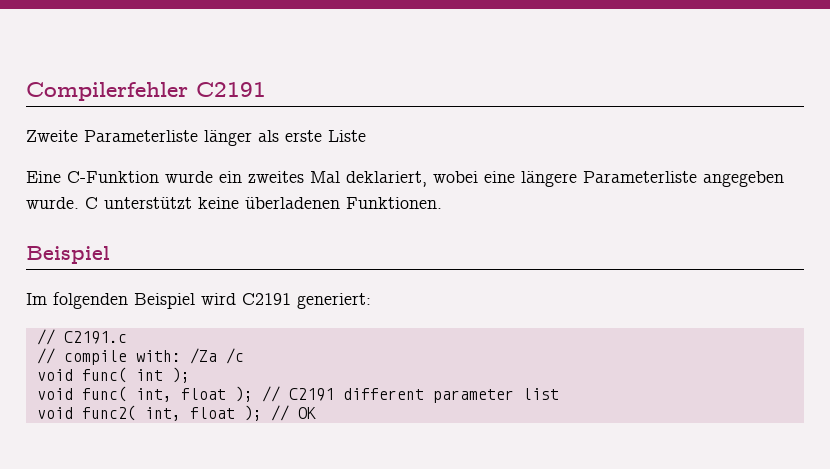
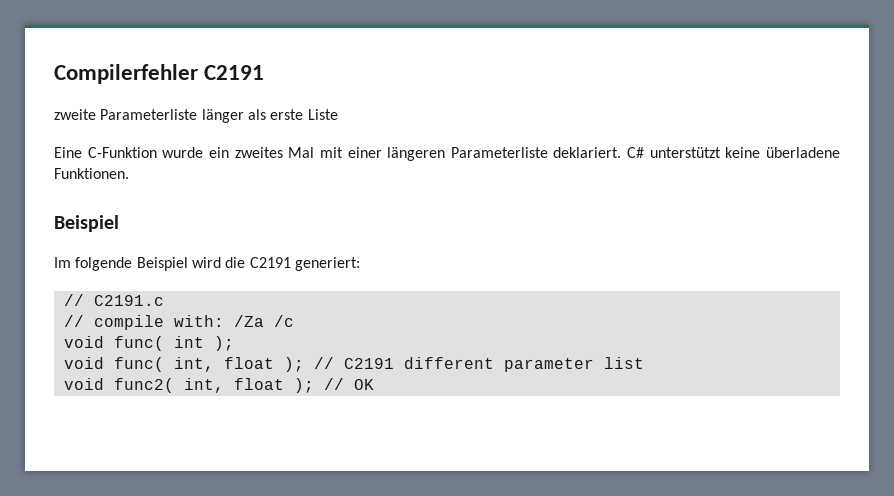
[26,130,78,142] Zweite -> [54,109,96,120] zweite
[346,171,784,187] [26,197,98,209] deklariert, wobei eine längere Parameterliste angegeben wurde. C -> [319,147,645,161] mit einer längeren Parameterliste deklariert. C#
[245,197,340,209] überladenen -> [766,147,840,158] überladene
[53,292,128,309] folgenden -> [75,257,133,271] folgende
(236, 299) none -> [225,257,246,268] die

